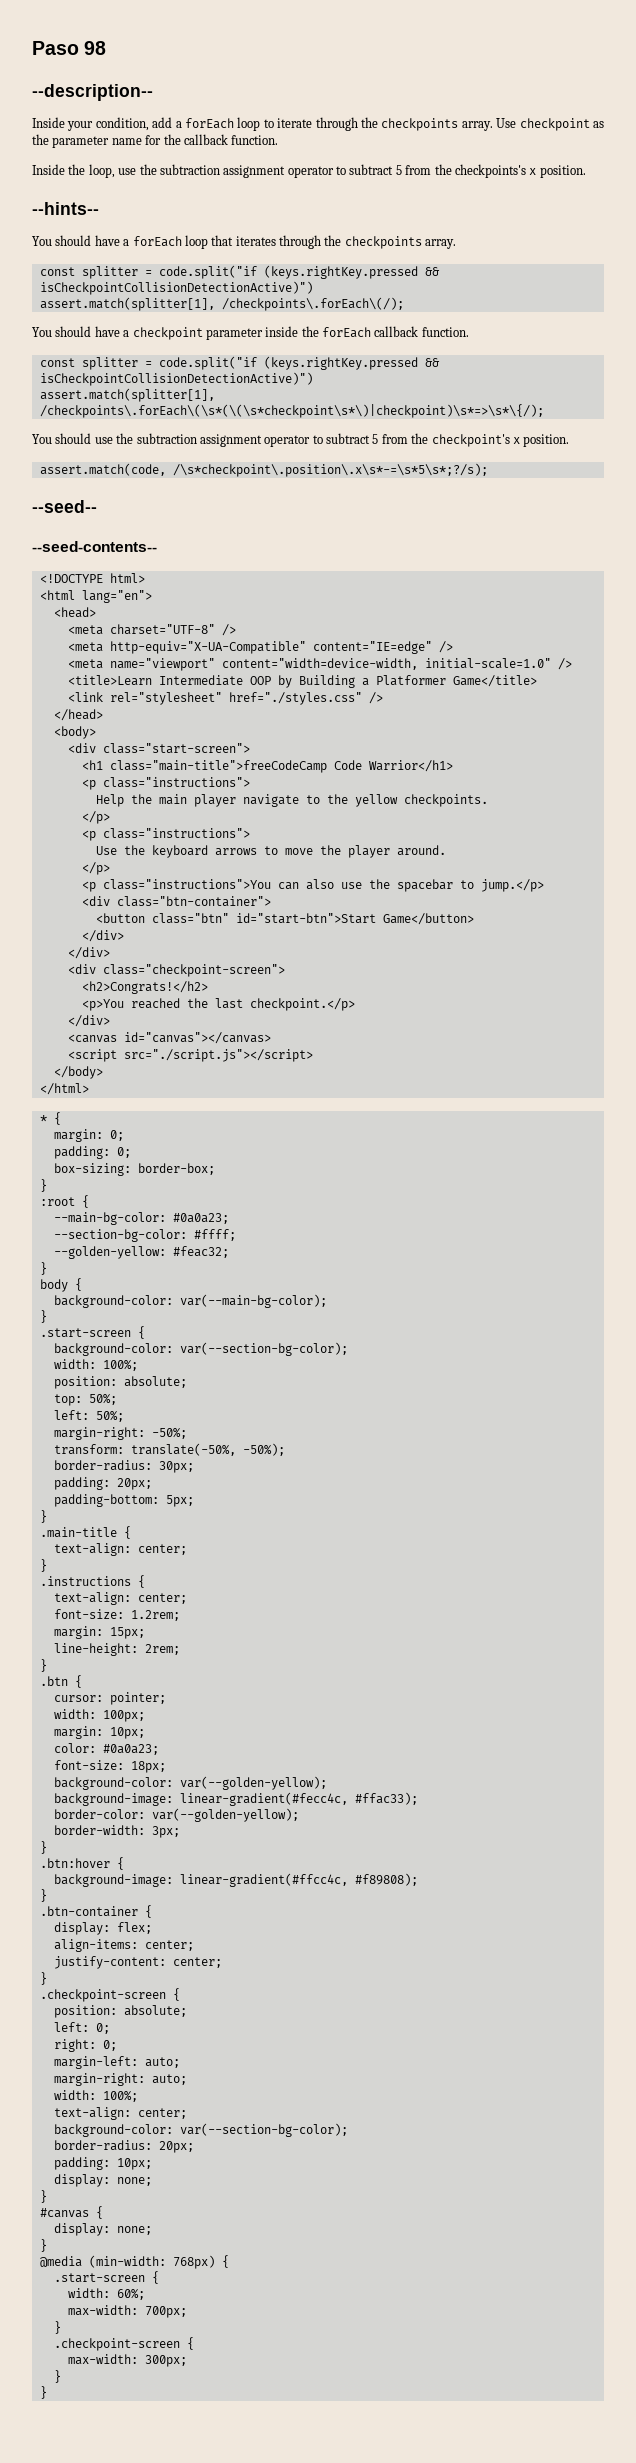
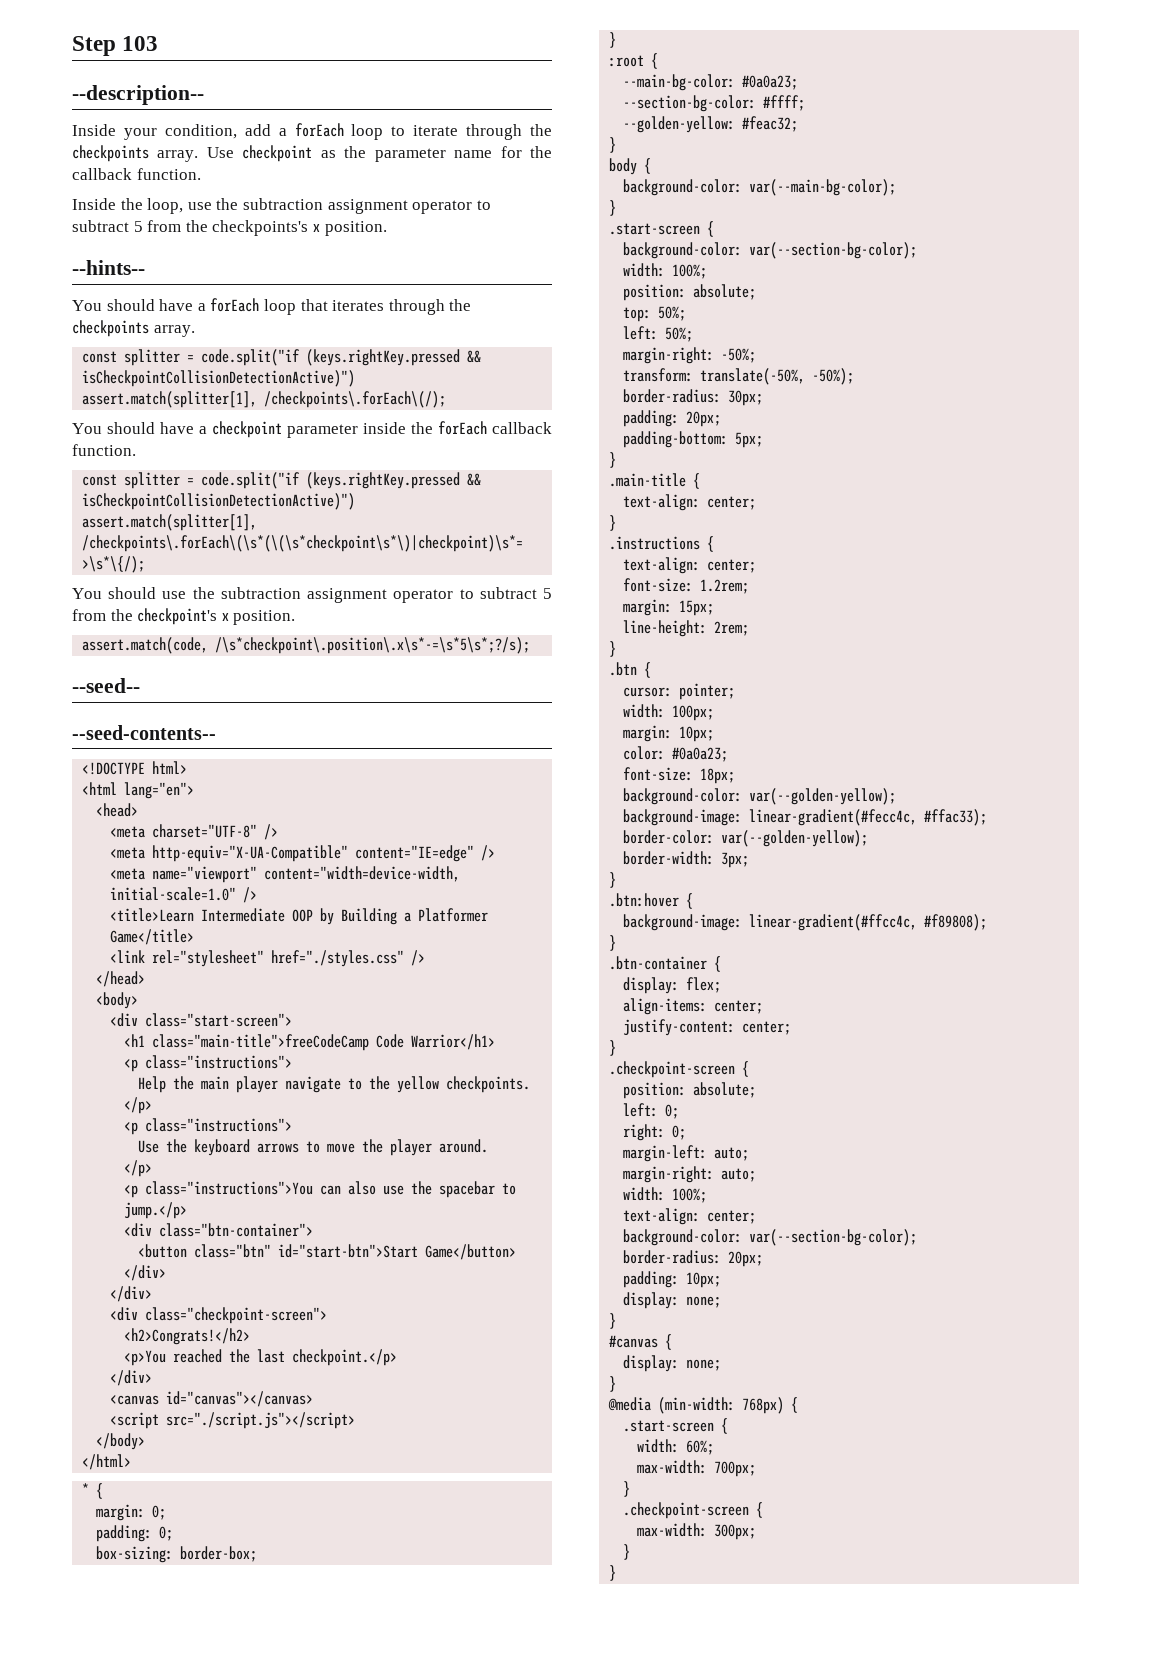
[32,41,107,55] Paso 98 -> [72,36,159,56] Step 103

